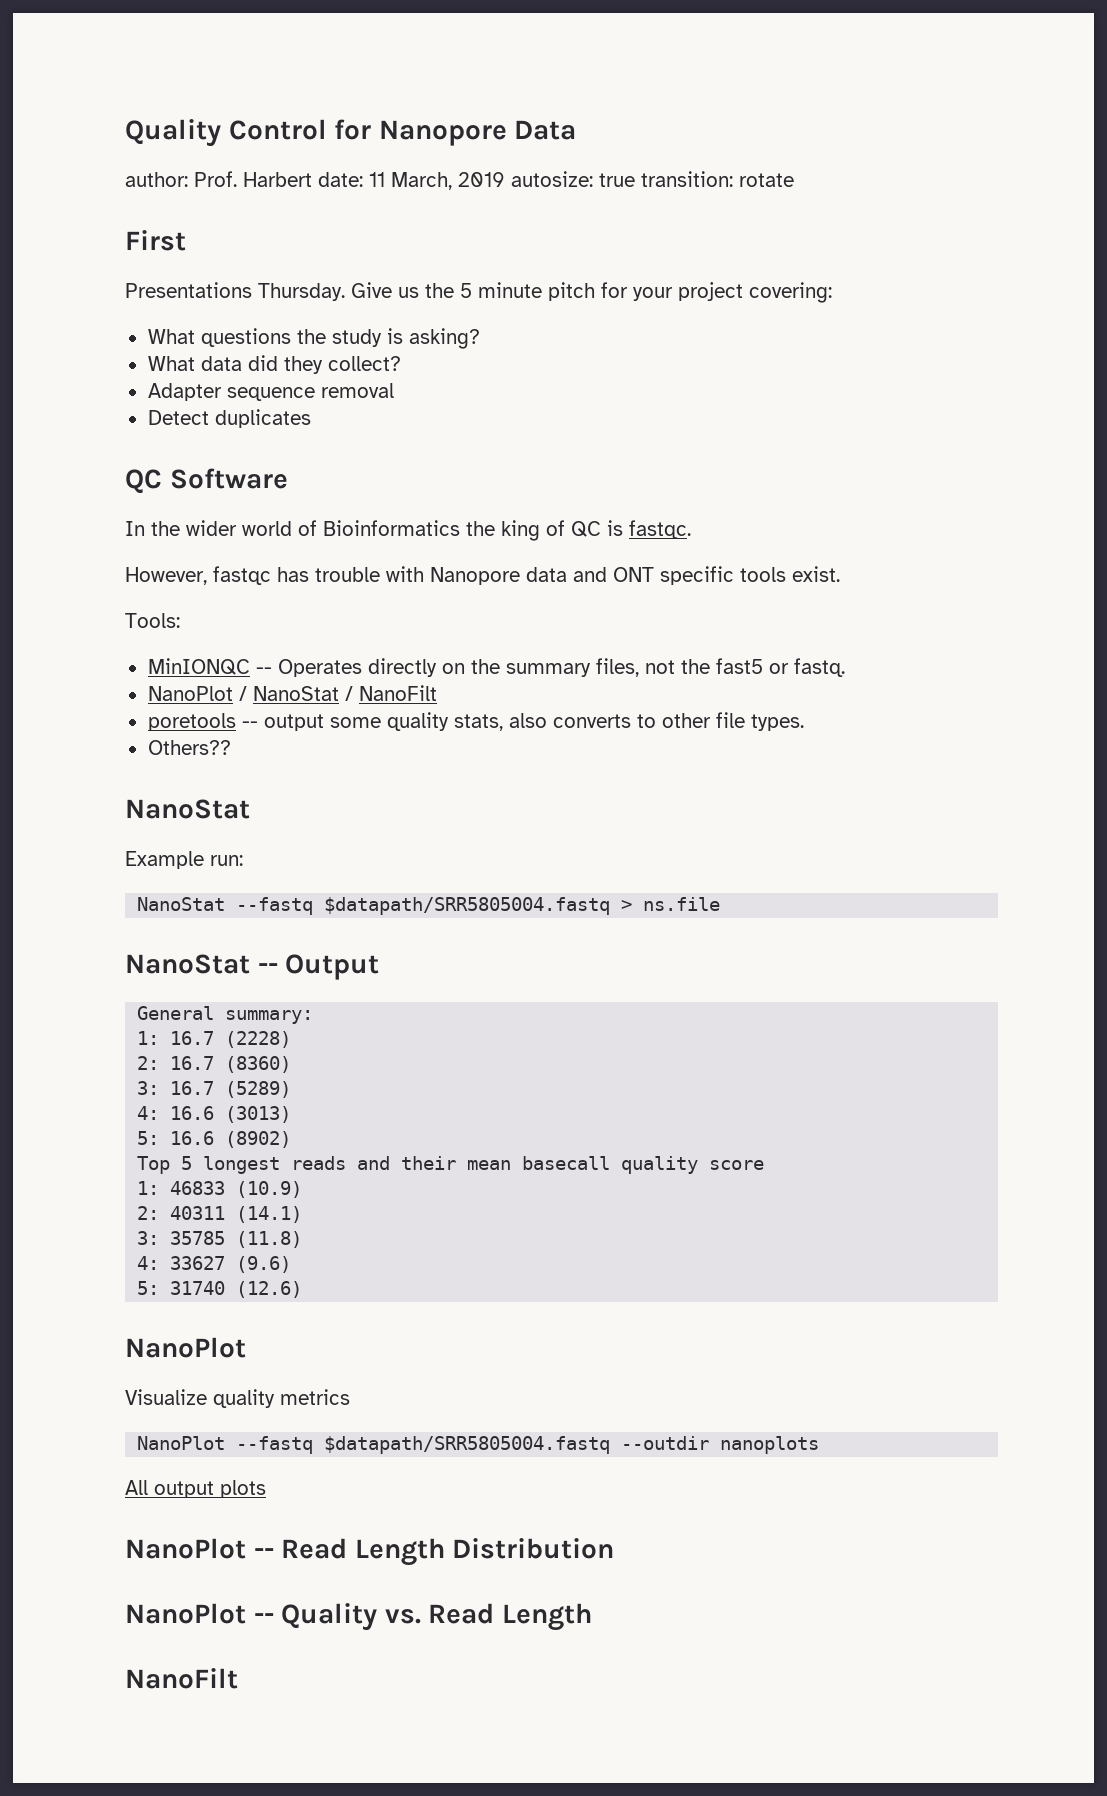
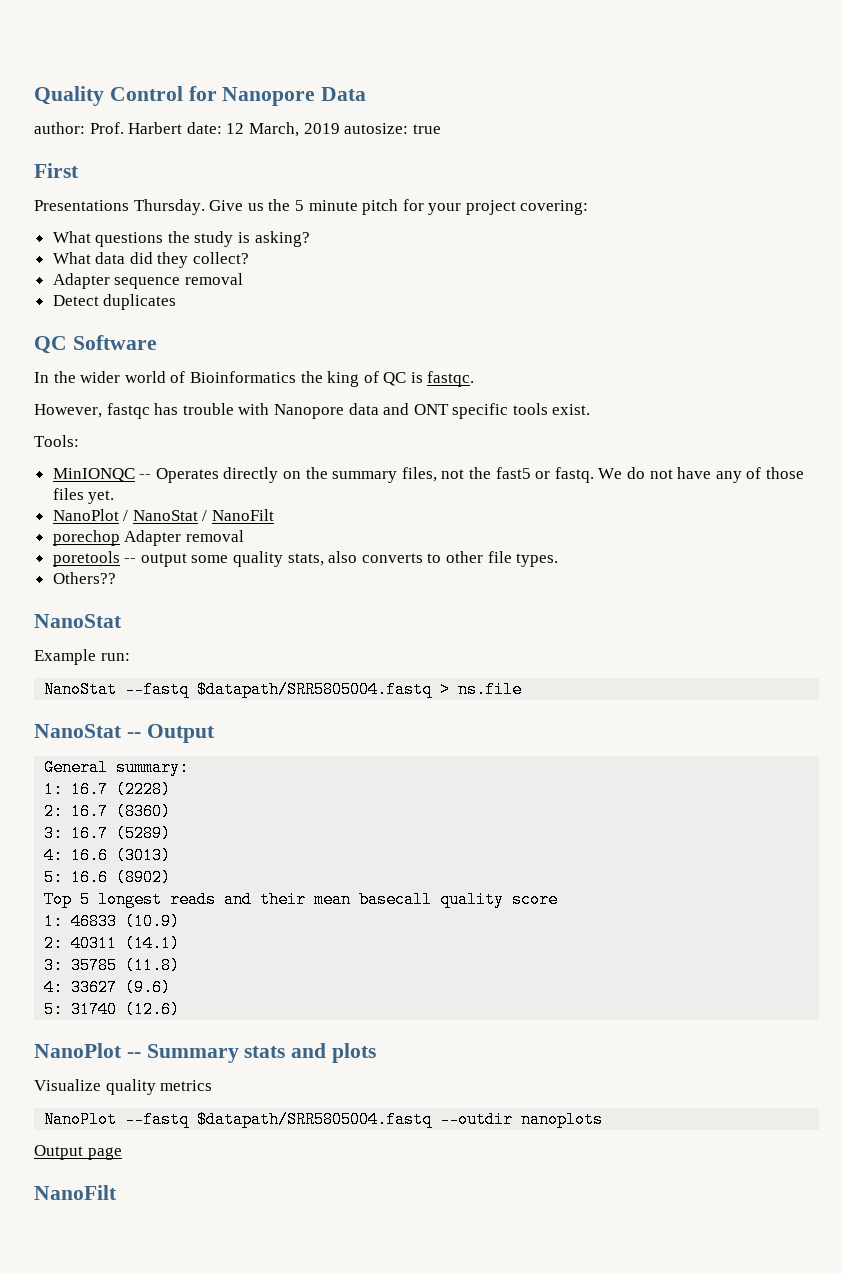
[369,172,385,187] 11 -> [226,123,245,134] 12
[641,171,794,187] transition: rotate -> (441, 129) none
(845, 667) none -> [598,467,804,483] [52,488,115,504] We do not have any of those files yet.
(437, 693) none -> [52,530,244,546] // porechop Adapter removal
(246, 1347) none -> [126,1043,377,1063] -- Summary stats and plots
[125,1480,266,1498] [125,1538,615,1566] [125,1603,592,1631] All output plots // NanoPlot -- Read Length Distribution // NanoPlot -- Quality vs. Read Length -> [34,1145,122,1160] Output page

